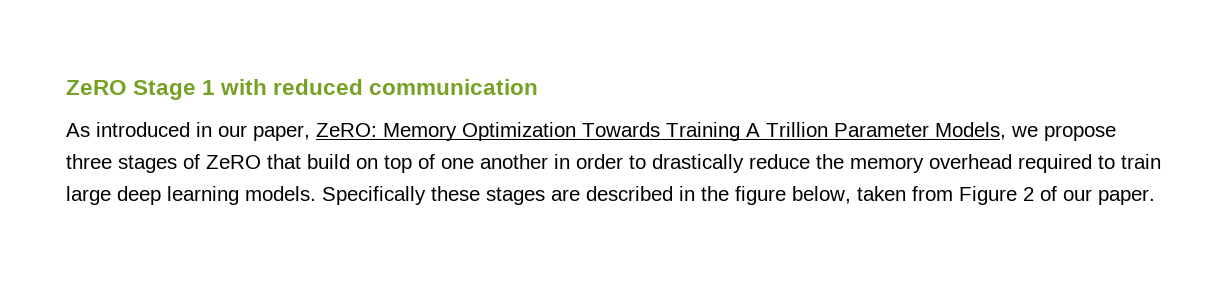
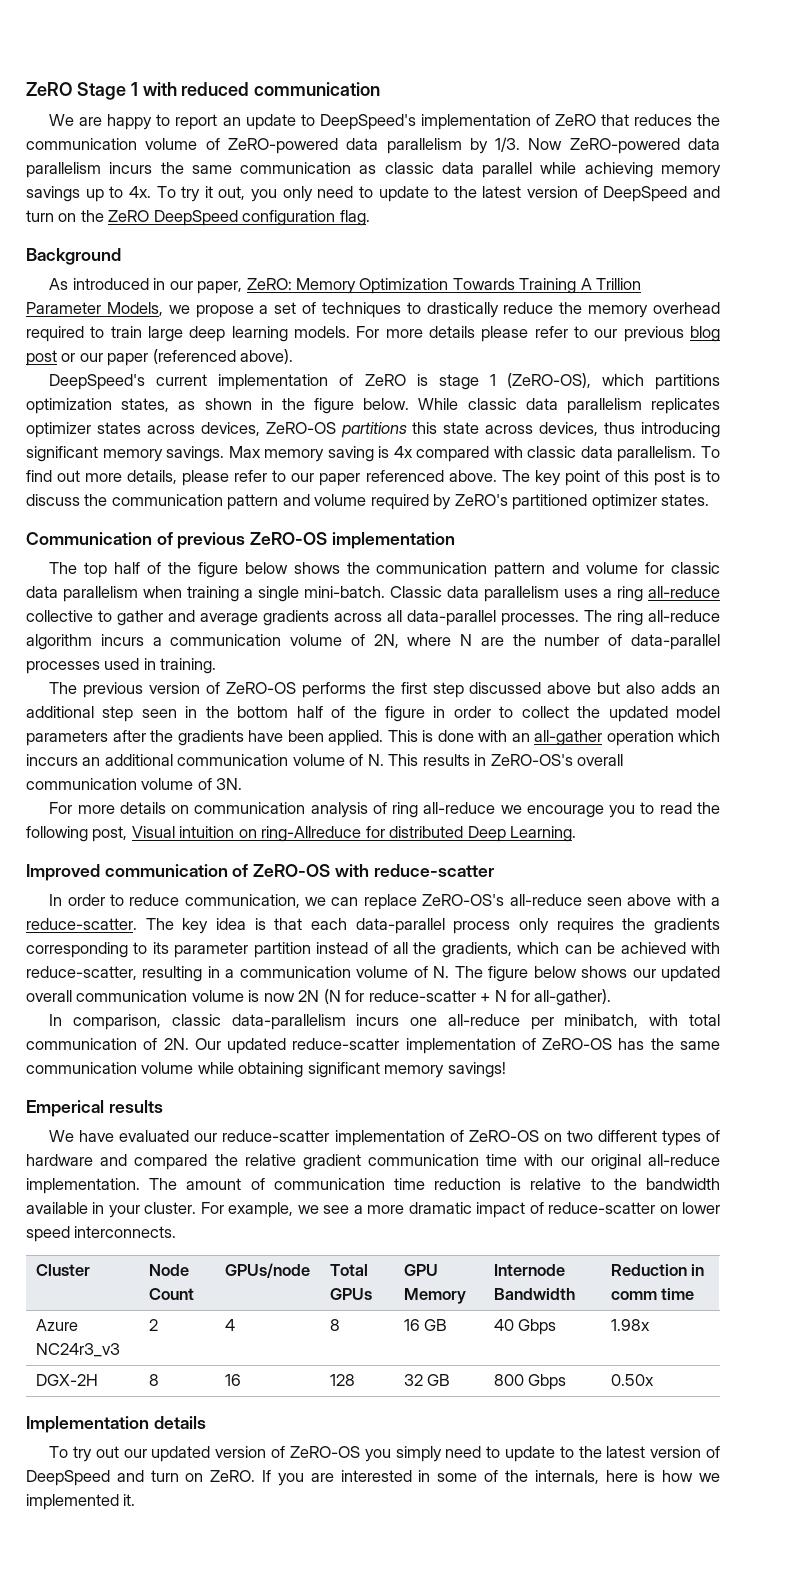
(539, 87) none -> [49,114,720,130] [26,137,720,154] [26,162,721,178] [26,186,721,202] [26,210,370,226] [26,248,121,265] // We are happy to report an update to DeepSpeed's implementation of ZeRO that reduces the communication volume of ZeRO-powered data parallelism by 1/3. Now ZeRO-powered data parallelism incurs the same communication as classic data parallel while achieving memory savings up to 4x. To try it out, you only need to update to the latest version of DeepSpeed and turn on the ZeRO DeepSpeed configuration flag. // Background
[66,154,623,173] three stages of ZeRO that build on top of one another in order -> [259,302,401,318] a set of techniques
[322,186,1155,205] Specifically these stages are described in the figure below, taken from Figure 2 of our paper. -> [356,326,721,342] [26,349,294,366] [49,373,720,390] [26,398,720,414] [26,422,720,438] [26,446,721,462] [26,470,720,486] [26,494,710,510] [26,532,455,549] [49,562,720,578] [26,586,720,602] [26,610,720,626] [26,634,720,650] [26,658,217,674] [49,682,720,698] [26,706,720,722] [26,730,720,746] [26,754,624,766] [26,778,243,790] [49,802,721,818] [26,826,577,842] [26,864,494,881] [49,894,720,910] [26,918,720,934] [26,942,721,958] [26,966,720,982] [26,989,612,1006] [49,1014,721,1030] [26,1038,720,1054] [26,1062,506,1078] [26,1100,163,1117] [49,1130,721,1146] [26,1154,720,1170] [26,1178,720,1194] [26,1202,721,1218] [26,1226,177,1242] [35,1264,90,1276] [148,1264,189,1276] [148,1288,194,1300] [224,1263,310,1278] [329,1264,368,1276] [329,1288,372,1300] [403,1264,438,1276] [403,1288,466,1304] [493,1264,565,1276] [493,1288,575,1300] [610,1264,705,1276] [610,1288,695,1300] [35,1319,78,1331] [35,1343,120,1357] [148,1319,158,1331] [224,1319,235,1331] [329,1319,340,1331] [403,1319,448,1331] [493,1319,557,1335] [610,1319,650,1331] [35,1374,98,1386] [148,1374,159,1386] [224,1374,241,1386] [329,1374,355,1386] [403,1374,451,1386] [493,1374,567,1390] [610,1374,654,1386] [26,1416,206,1433] [49,1446,721,1462] [26,1470,720,1486] [26,1494,136,1510] For more details please refer to our previous blog post or our paper (referenced above). // DeepSpeed's current implementation of ZeRO is stage 1 (ZeRO-OS), which partitions optimization states, as shown in the figure below. While classic data parallelism replicates optimizer states across devices, ZeRO-OS partitions this state across devices, thus introducing significant memory savings. Max memory saving is 4x compared with classic data parallelism. To find out more details, please refer to our paper referenced above. The key point of this post is to discuss the communication pattern and volume required by ZeRO's partitioned optimizer states. // Communication of previous ZeRO-OS implementation // The top half of the figure below shows the communication pattern and volume for classic data parallelism when training a single mini-batch. Classic data parallelism uses a ring all-reduce collective to gather and average gradients across all data-parallel processes. The ring all-reduce algorithm incurs a communication volume of 2N, where N are the number of data-parallel processes used in training. // The previous version of ZeRO-OS performs the first step discussed above but also adds an additional step seen in the bottom half of the figure in order to collect the updated model parameters after the gradients have been applied. This is done with an all-gather operation which inccurs an additional communication volume of N. This results in ZeRO-OS's overall communication volume of 3N. // For more details on communication analysis of ring all-reduce we encourage you to read the following post, Visual intuition on ring-Allreduce for distributed Deep Learning. // Improved communication of ZeRO-OS with reduce-scatter // In order to reduce communication, we can replace ZeRO-OS's all-reduce seen above with a reduce-scatter. The key idea is that each data-parallel process only requires the gradients corresponding to its parameter partition instead of all the gradients, which can be achieved with reduce-scatter, resulting in a communication volume of N. The figure below shows our updated overall communication volume is now 2N (N for reduce-scatter + N for all-gather). // In comparison, classic data-parallelism incurs one all-reduce per minibatch, with total communication of 2N. Our updated reduce-scatter implementation of ZeRO-OS has the same communication volume while obtaining significant memory savings! // Emperical results // We have evaluated our reduce-scatter implementation of ZeRO-OS on two different types of hardware and compared the relative gradient communication time with our original all-reduce implementation. The amount of communication time reduction is relative to the bandwidth available in your cluster. For example, we see a more dramatic impact of reduce-scatter on lower speed interconnects. // Cluster | Node Count | GPUs/node | Total GPUs | GPU Memory | Internode Bandwidth | Reduction in comm time // Azure NC24r3_v3 | 2 | 4 | 8 | 16 GB | 40 Gbps | 1.98x // DGX-2H | 8 | 16 | 128 | 32 GB | 800 Gbps | 0.50x // Implementation details // To try out our updated version of ZeRO-OS you simply need to update to the latest version of DeepSpeed and turn on ZeRO. If you are interested in some of the internals, here is how we implemented it.

